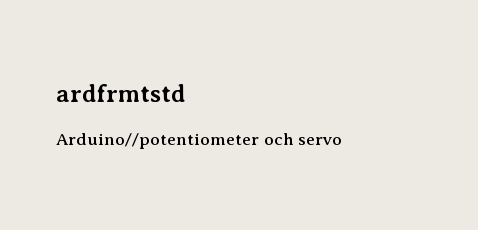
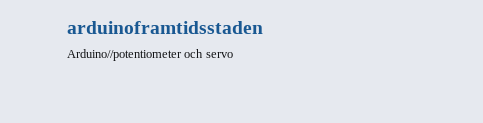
[56,84,185,102] ardfrmtstd -> [67,21,263,34] arduinoframtidsstaden

